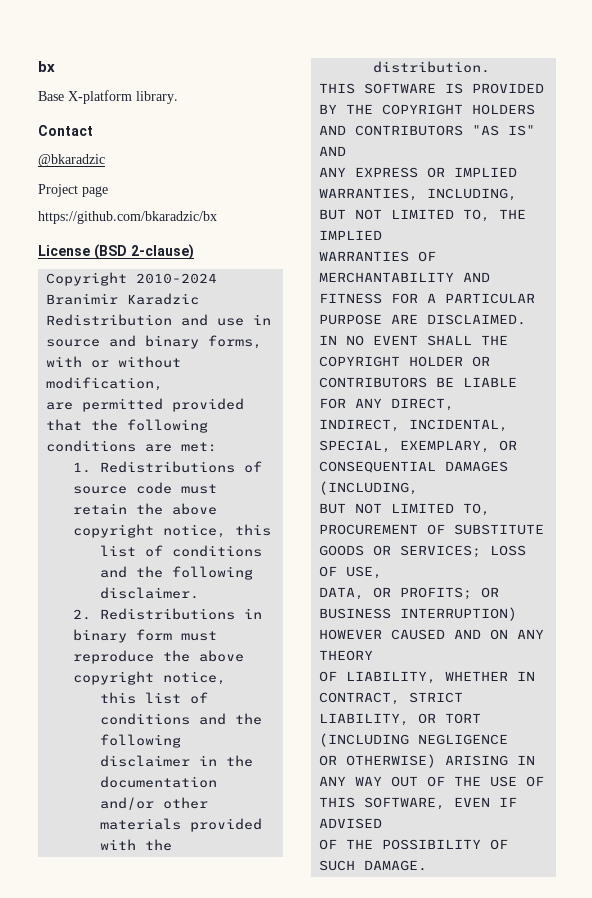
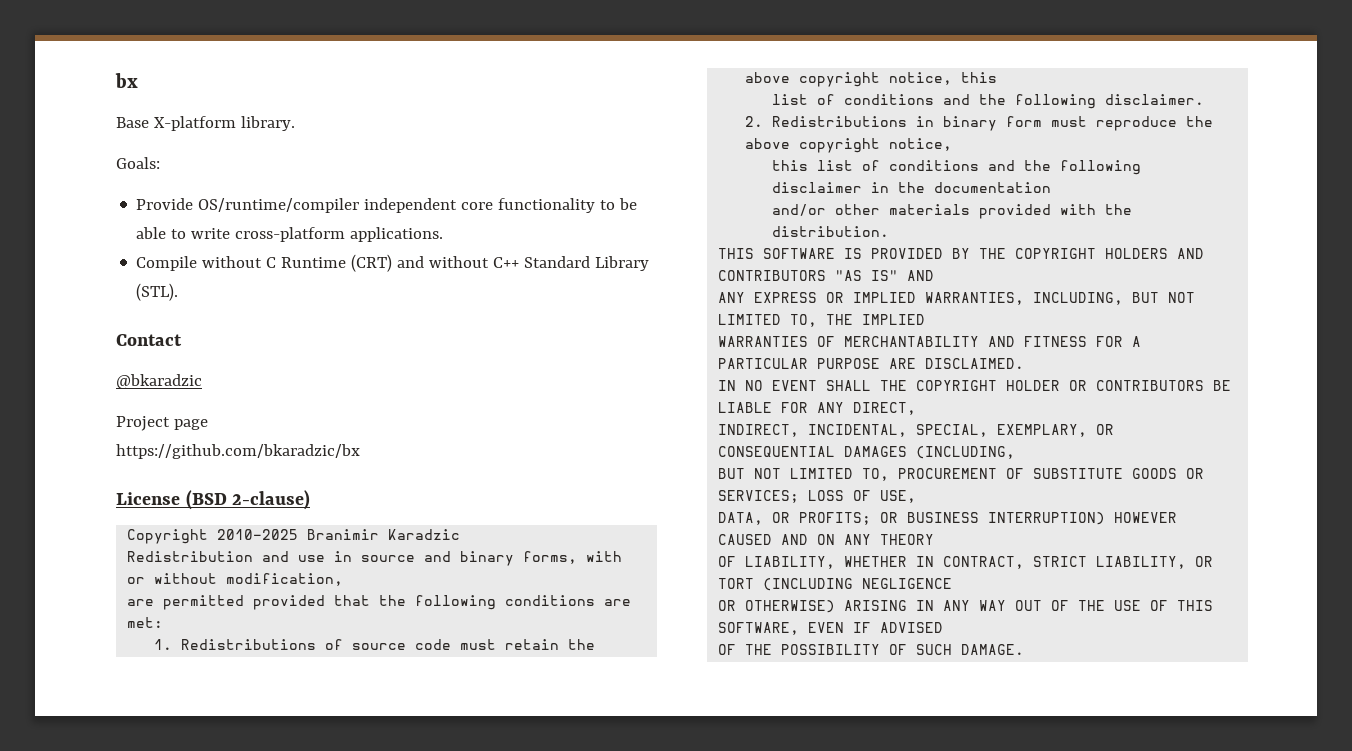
(178, 97) none -> [116,157,160,169] [136,198,638,213] [136,227,444,242] [136,254,650,272] [136,283,179,301] // Goals: // Provide OS/runtime/compiler independent core functionality to be able to write cross-platform applications. // Compile without C Runtime (CRT) and without C++ Standard Library (STL).
[136,273,218,284] 2010-2024 -> [217,529,299,540] 2010-2025

